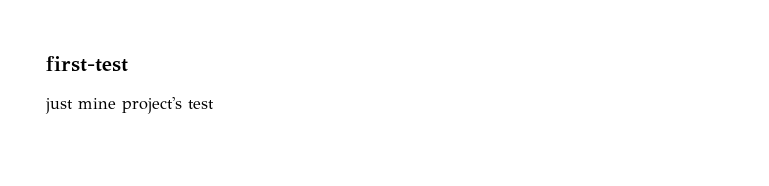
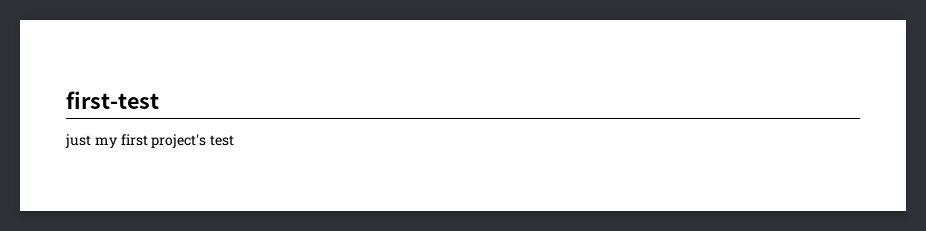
[78,98,116,109] mine -> [94,134,148,148] my first

